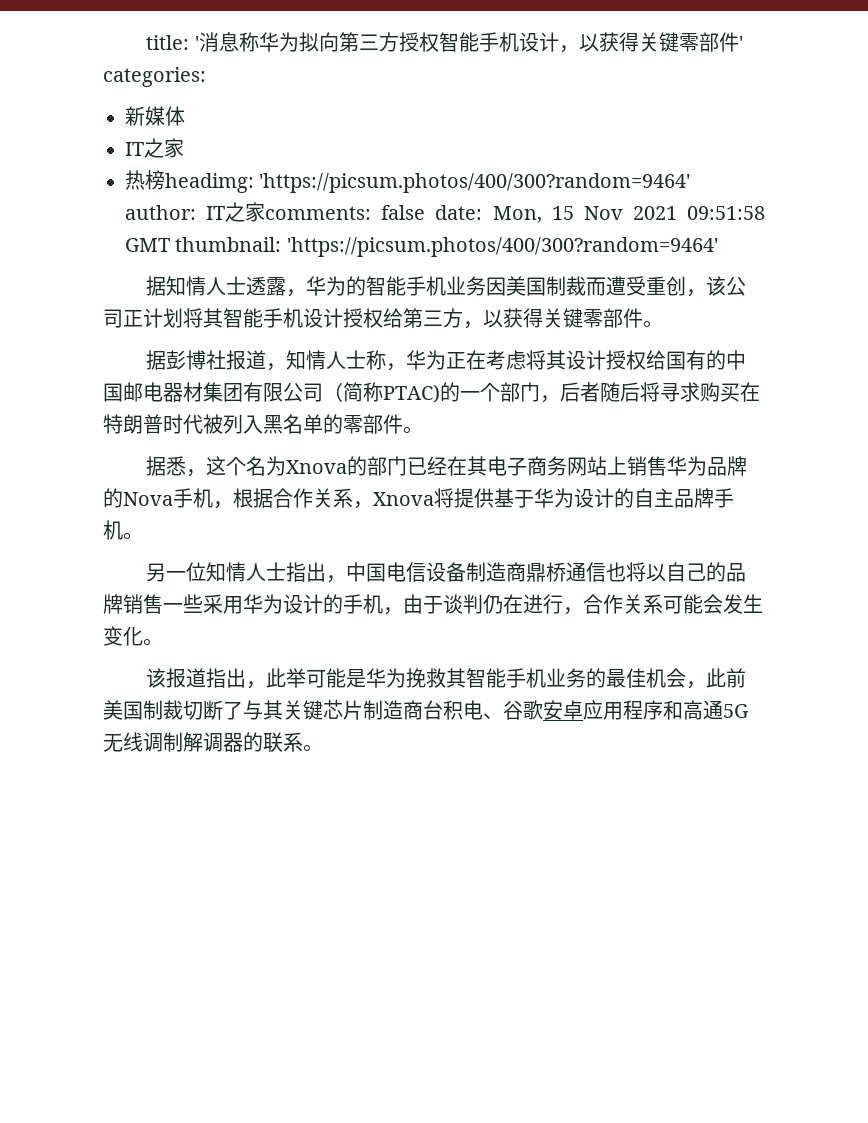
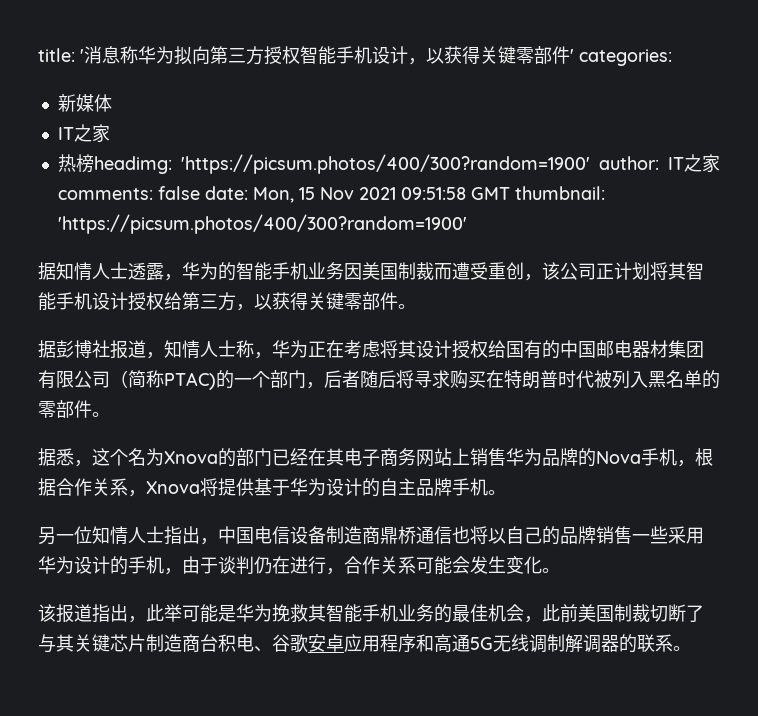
[259,173,691,193] 'https://picsum.photos/400/300?random=9464' -> [180,154,590,174] 'https://picsum.photos/400/300?random=1900'
[286,237,718,257] 'https://picsum.photos/400/300?random=9464' -> [57,214,467,234] 'https://picsum.photos/400/300?random=1900'

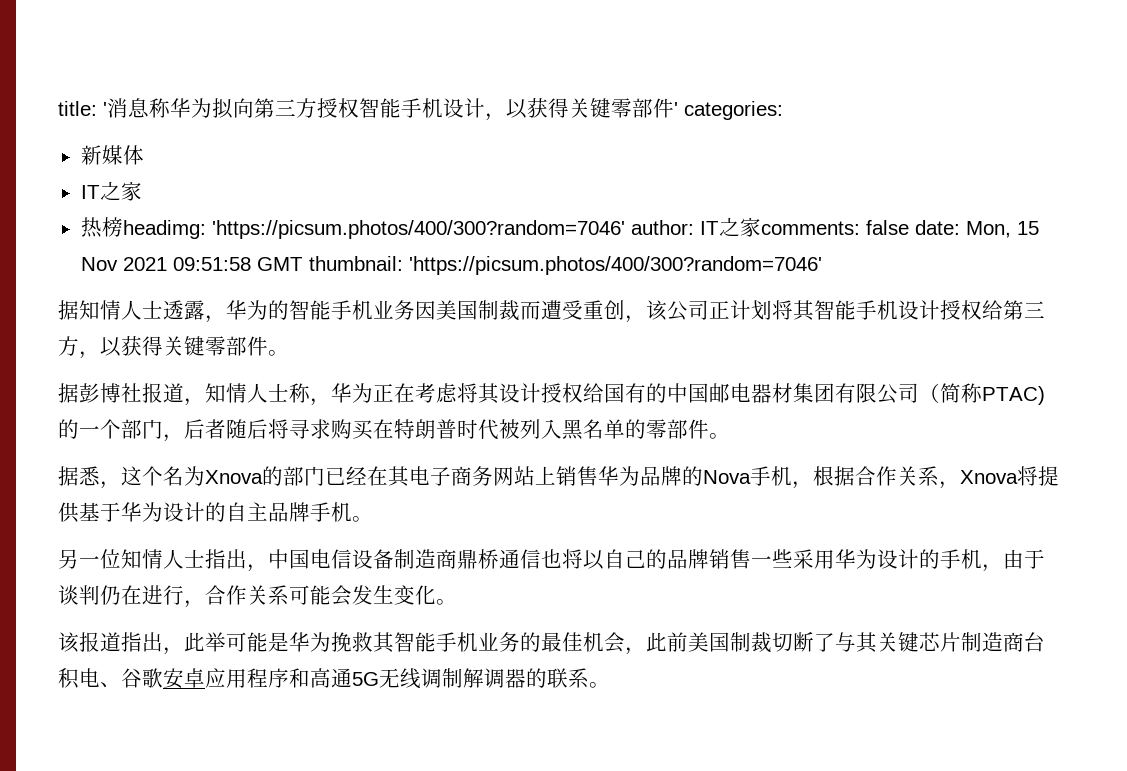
[180,154,590,174] 'https://picsum.photos/400/300?random=1900' -> [211,220,625,239] 'https://picsum.photos/400/300?random=7046'
[57,214,467,234] 'https://picsum.photos/400/300?random=1900' -> [408,256,822,275] 'https://picsum.photos/400/300?random=7046'

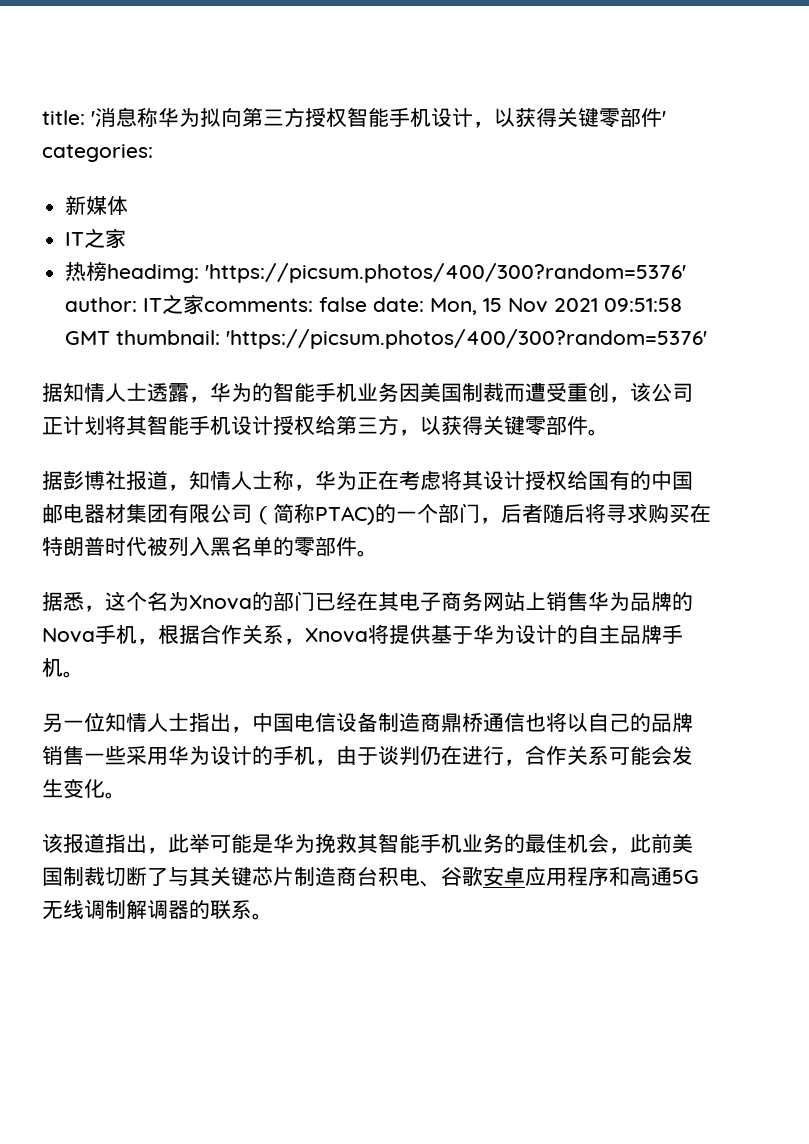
[211,220,625,239] 'https://picsum.photos/400/300?random=7046' -> [205,263,687,283] 'https://picsum.photos/400/300?random=5376'
[408,256,822,275] 'https://picsum.photos/400/300?random=7046' -> [226,329,708,349] 'https://picsum.photos/400/300?random=5376'

